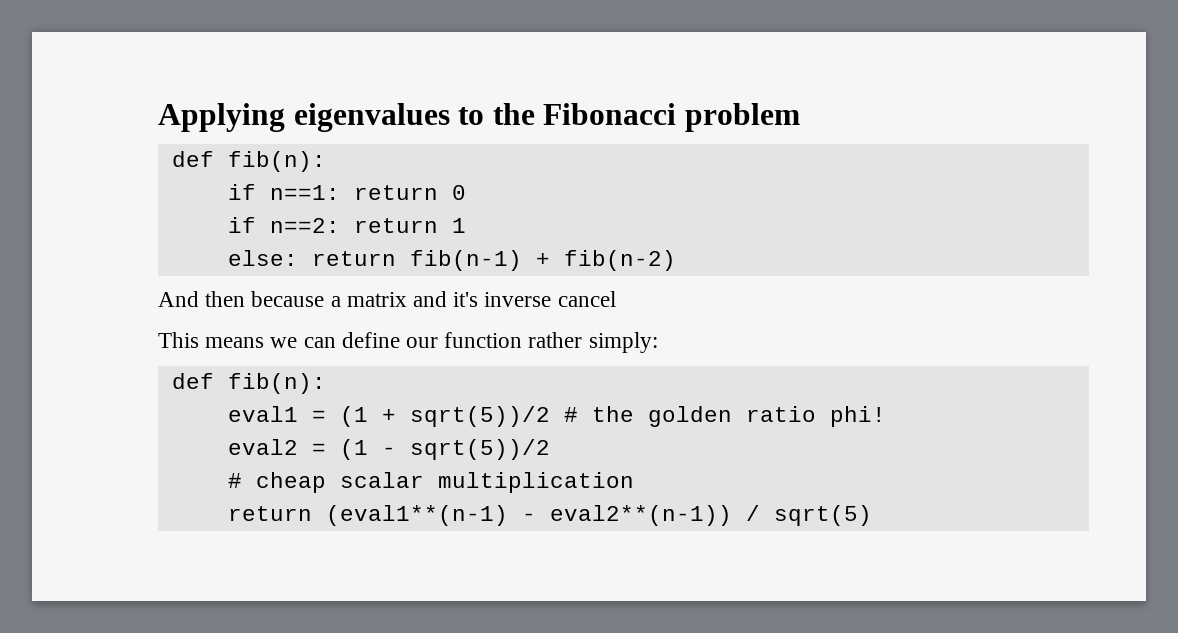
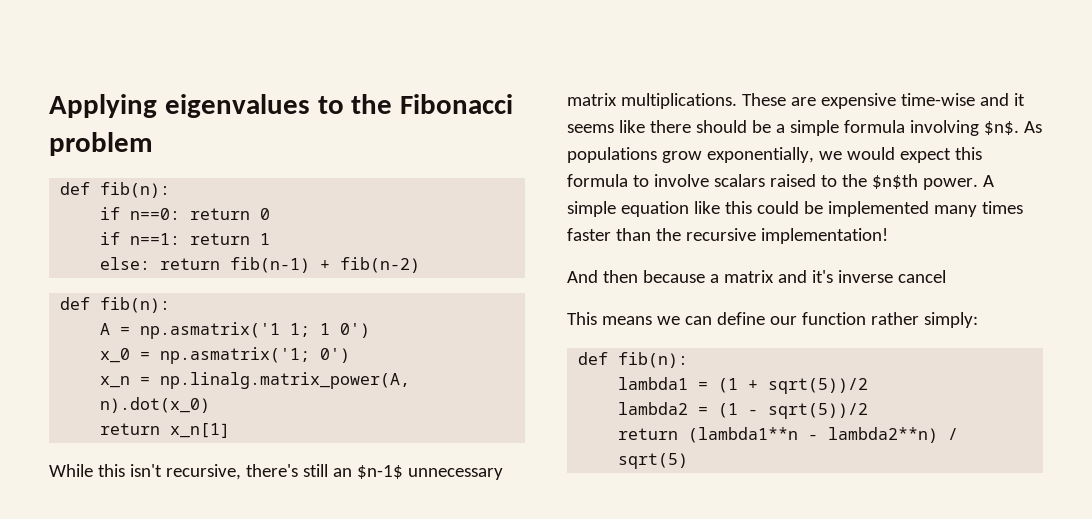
[269,185,340,200] n==1: -> [130,208,181,220] n==0:
[269,218,340,233] n==2: -> [130,233,181,245] n==1:
(676, 260) none -> [60,297,171,313] [100,322,371,339] [100,347,351,364] [100,372,411,389] [100,397,211,413] [100,423,231,438] [49,464,503,480] [567,93,1025,109] [567,120,1042,136] [567,147,982,163] [567,174,994,190] [567,201,1023,217] [567,228,888,244] // def fib(n): // A = np.asmatrix('1 1; 1 0') // x_0 = np.asmatrix('1; 0') // x_n = np.linalg.matrix_power(A, n).dot(x_0) // return x_n[1] // While this isn't recursive, there's still an $n-1$ unnecessary matrix multiplications. These are expensive time-wise and it seems like there should be a simple formula involving $n$. As populations grow exponentially, we would expect this formula to involve scalars raised to the $n$th power. A simple equation like this could be implemented many times faster than the recursive implementation!
[227,406,298,422] eval1 -> [618,377,689,390] lambda1
[563,406,886,427] [227,439,550,460] [227,472,634,493] [227,505,732,526] # the golden ratio phi! // eval2 = (1 - sqrt(5))/2 // # cheap scalar multiplication // return (eval1**(n-1) - eval2**(n-1)) -> [618,402,869,419] [618,427,939,443] // lambda2 = (1 - sqrt(5))/2 // return (lambda1**n - lambda2**n)

